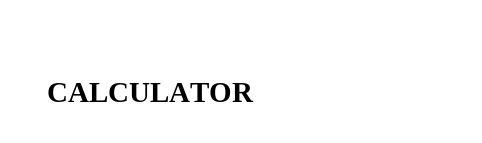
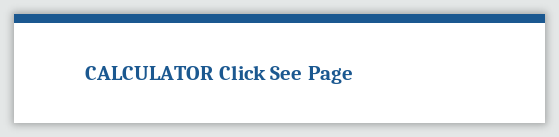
(254, 92) none -> [218,65,353,84] Click See Page

